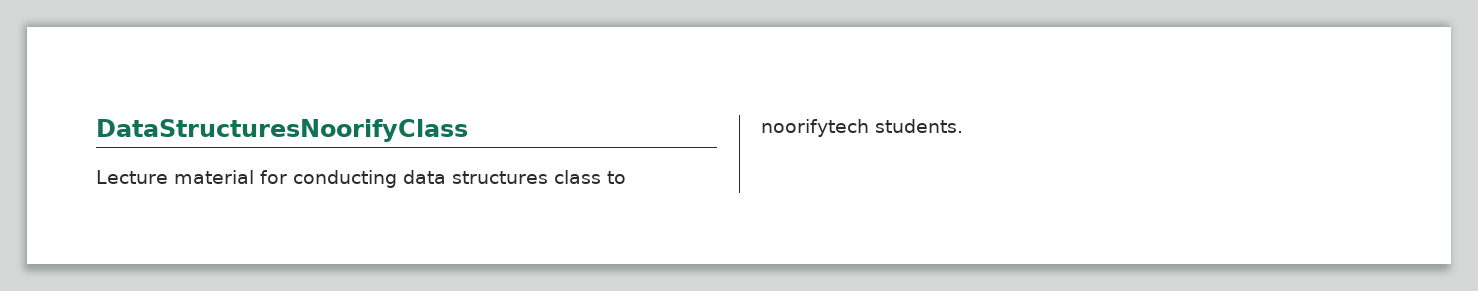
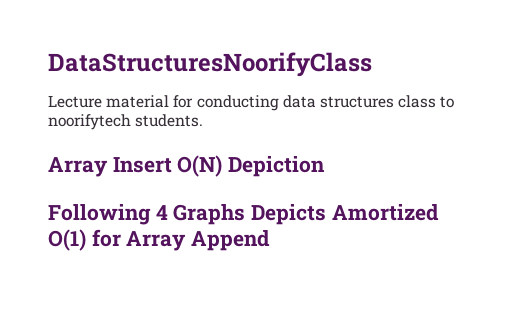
(963, 126) none -> [48,155,326,177] [48,204,439,225] [48,229,271,251] // Array Insert O(N) Depiction // Following 4 Graphs Depicts Amortized O(1) for Array Append

